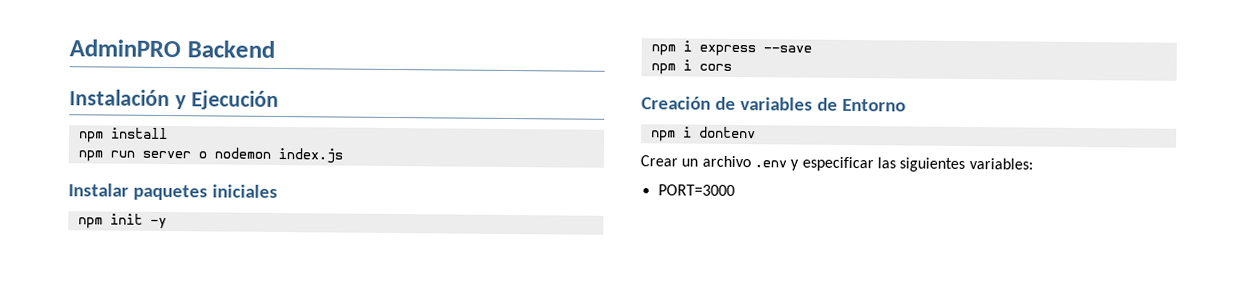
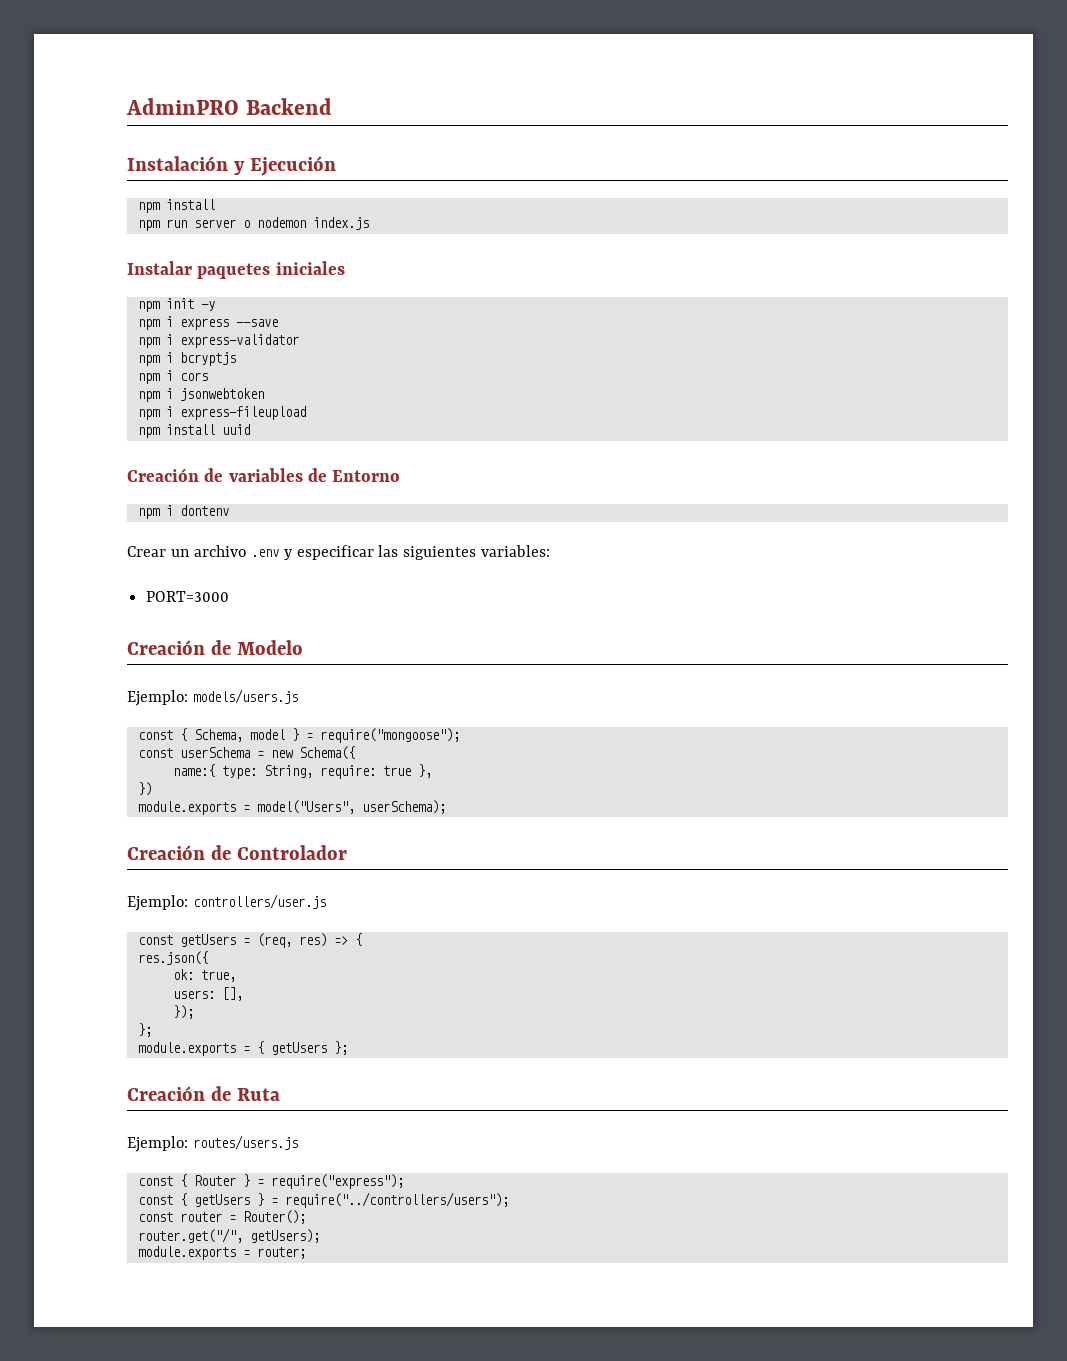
[698,63,732,71] cors -> [179,334,299,348] [137,352,236,366] [137,370,208,384] [137,388,264,402] [137,406,306,420] [137,424,250,438] express-validator // npm i bcryptjs // npm i cors // npm i jsonwebtoken // npm i express-fileupload // npm install uuid
(735, 190) none -> [127,640,303,655] [127,689,298,706] [137,728,460,743] [137,746,355,760] [172,764,432,779] [137,782,152,796] [137,800,446,815] [127,845,347,860] [127,894,326,911] [137,933,362,948] [137,951,208,965] [172,969,236,982] [172,987,243,1001] [172,1005,194,1019] [137,1023,152,1037] [137,1041,348,1056] [127,1086,280,1101] [127,1135,298,1152] [137,1174,404,1189] [137,1192,509,1208] [137,1210,306,1224] [137,1228,320,1243] [137,1246,306,1260] // Creación de Modelo // Ejemplo: models/users.js // const { Schema, model } = require("mongoose"); // const userSchema = new Schema({ // name:{ type: String, require: true }, // }) // module.exports = model("Users", userSchema); // Creación de Controlador // Ejemplo: controllers/user.js // const getUsers = (req, res) => { // res.json({ // ok: true, // users: [], // }); // }; // module.exports = { getUsers }; // Creación de Ruta // Ejemplo: routes/users.js // const { Router } = require("express"); // const { getUsers } = require("../controllers/users"); // const router = Router(); // router.get("/", getUsers); // module.exports = router;

